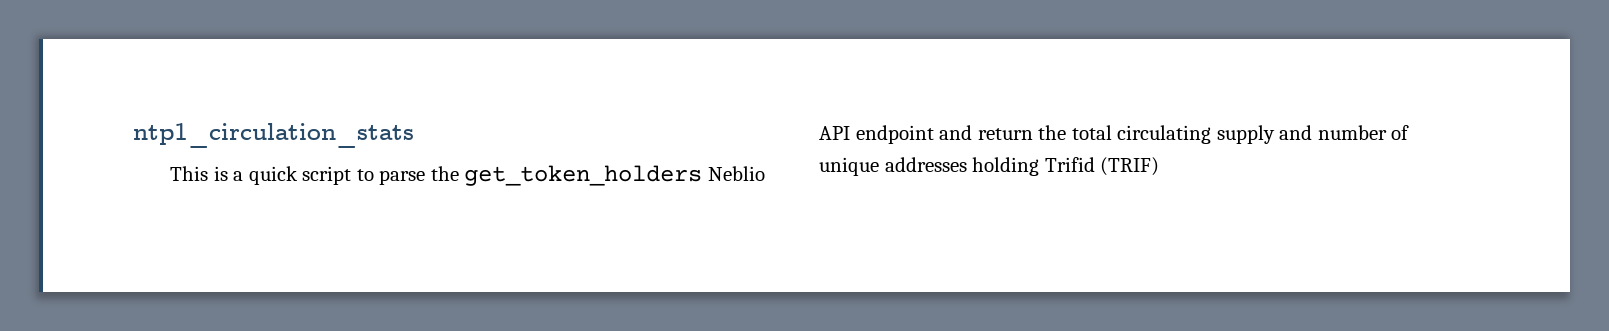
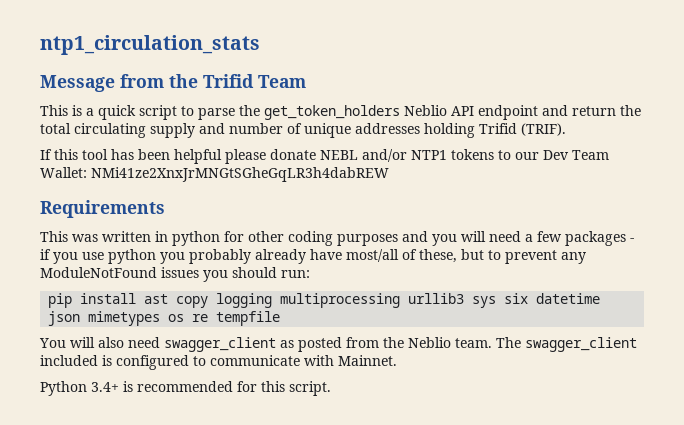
(414, 135) none -> [40,74,306,92] // Message from the Trifid Team
[1100,157,1160,176] (TRIF) -> [521,123,566,136] [40,149,609,164] [40,167,389,182] [40,200,165,218] [40,231,634,246] [40,249,586,264] [40,267,310,282] [48,293,601,308] [48,311,281,326] [39,337,637,352] [40,355,397,370] [40,381,331,396] (TRIF). // If this tool has been helpful please donate NEBL and/or NTP1 tokens to our Dev Team Wallet: NMi41ze2XnxJrMNGtSGheGqLR3h4dabREW // Requirements // This was written in python for other coding purposes and you will need a few packages - if you use python you probably already have most/all of these, but to prevent any ModuleNotFound issues you should run: // pip install ast copy logging multiprocessing urllib3 sys six datetime json mimetypes os re tempfile // You will also need swagger_client as posted from the Neblio team. The swagger_client included is configured to communicate with Mainnet. // Python 3.4+ is recommended for this script.

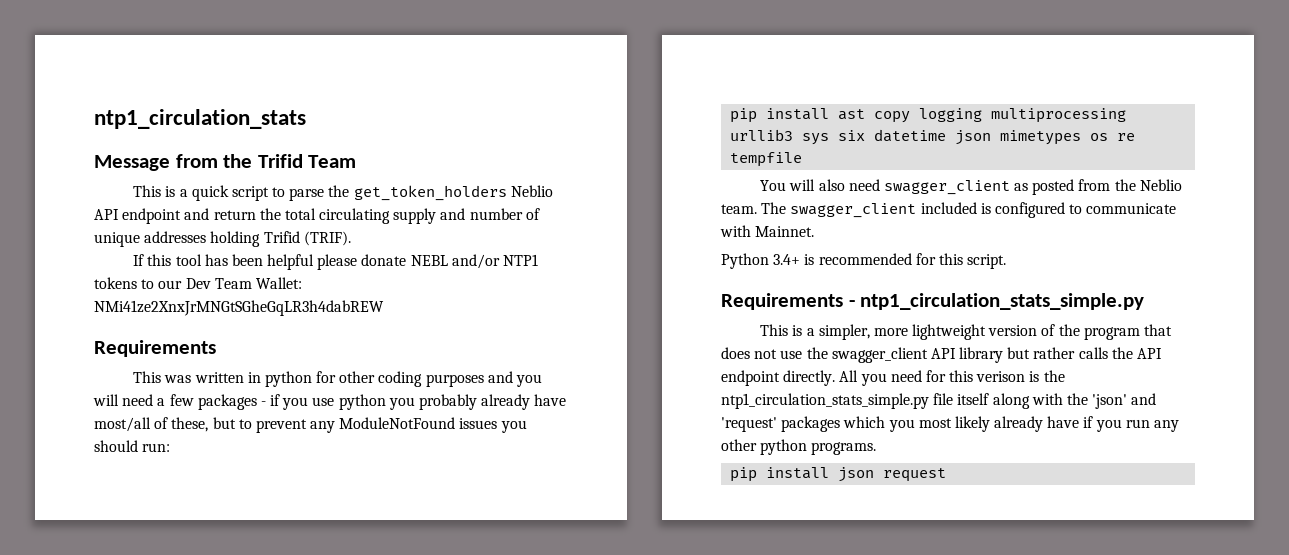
(331, 388) none -> [721,293,1145,310] [760,324,1173,340] [721,347,1163,363] [721,370,1065,386] [721,393,1157,409] [721,416,1180,432] [721,439,877,455] [730,467,947,482] // Requirements - ntp1_circulation_stats_simple.py // This is a simpler, more lightweight version of the program that does not use the swagger_client API library but rather calls the API endpoint directly. All you need for this verison is the ntp1_circulation_stats_simple.py file itself along with the 'json' and 'request' packages which you most likely already have if you run any other python programs. // pip install json request

